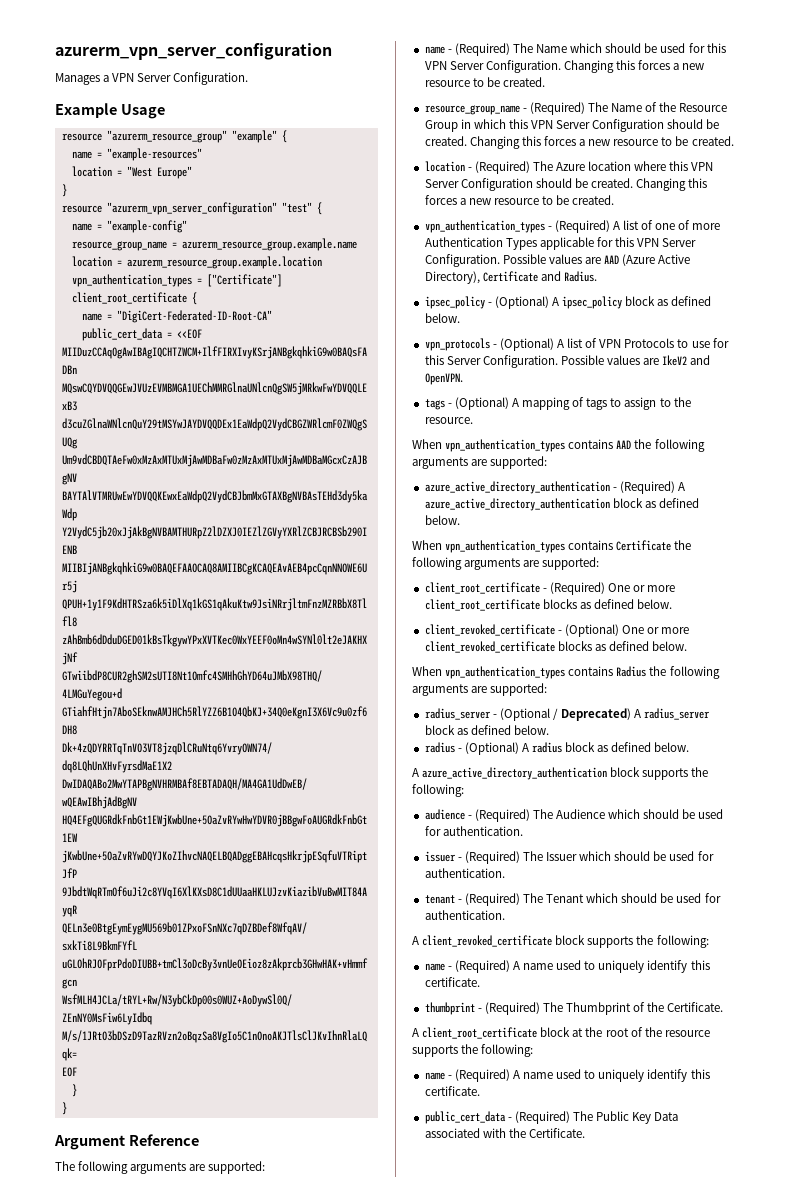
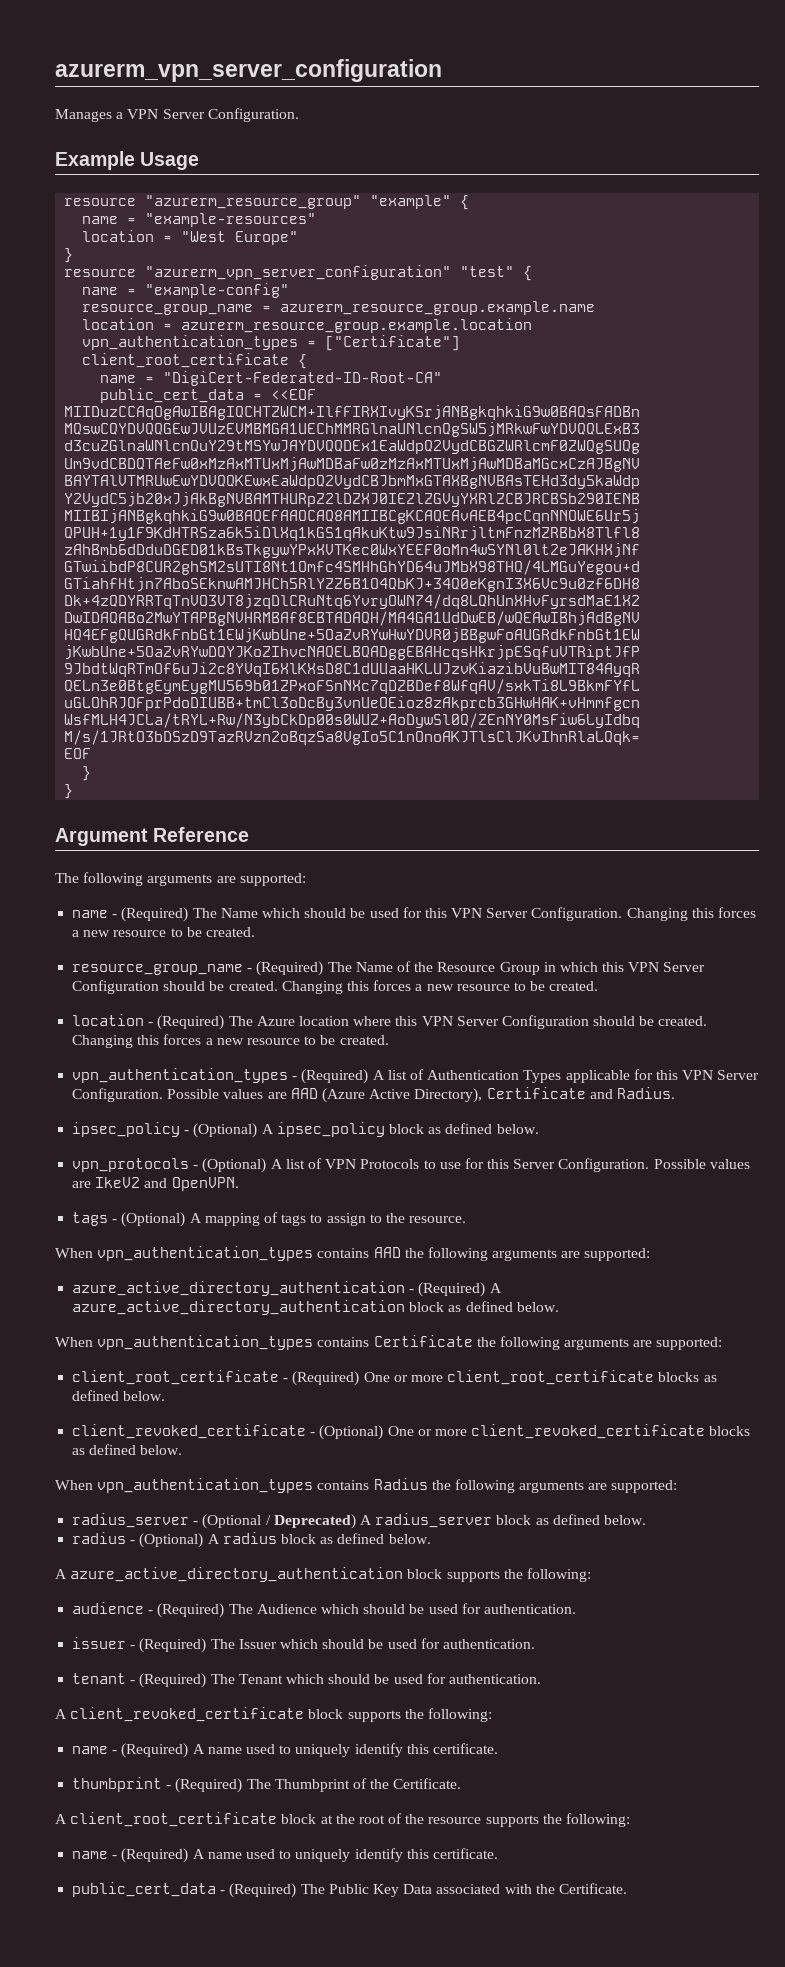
[655,220,721,230] one of more -> (424, 1074) none

